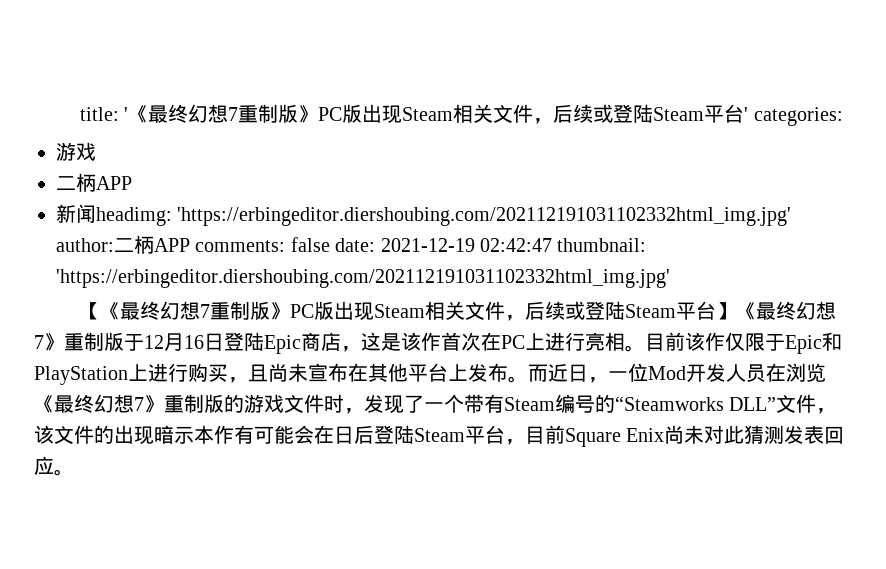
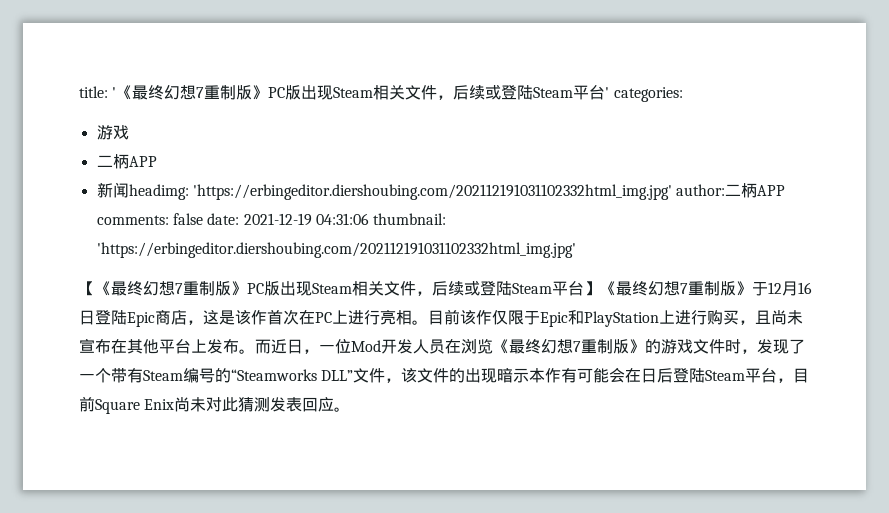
[479,238,552,252] 02:42:47 -> [315,213,369,225] 04:31:06
[44,332,124,351] 》重制版 -> [688,281,752,296] 重制版》
[144,394,224,413] 》重制版 -> [581,339,645,354] 重制版》

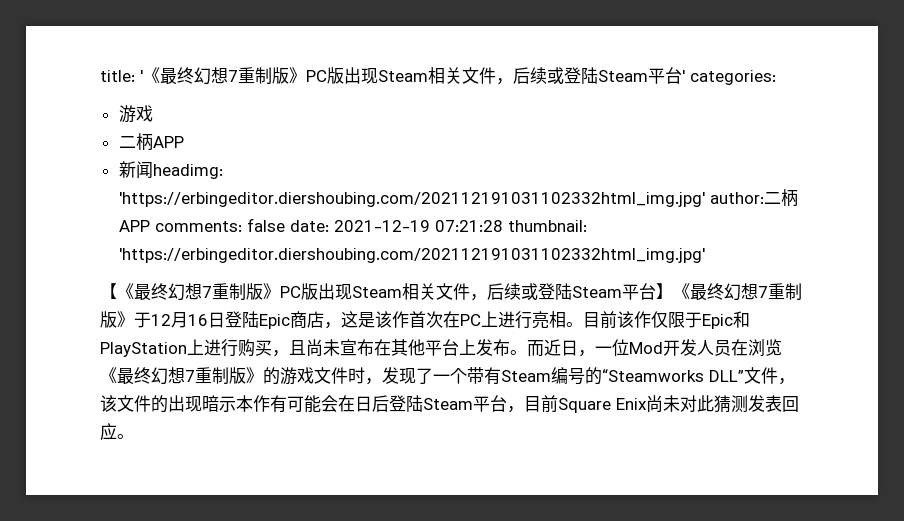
[315,213,369,225] 04:31:06 -> [434,220,503,232] 07:21:28

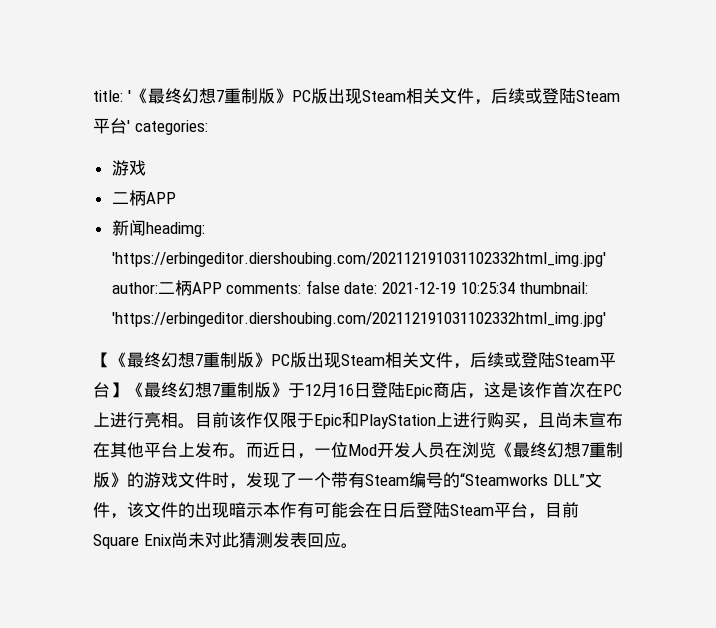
[434,220,503,232] 07:21:28 -> [460,282,515,294] 10:25:34

